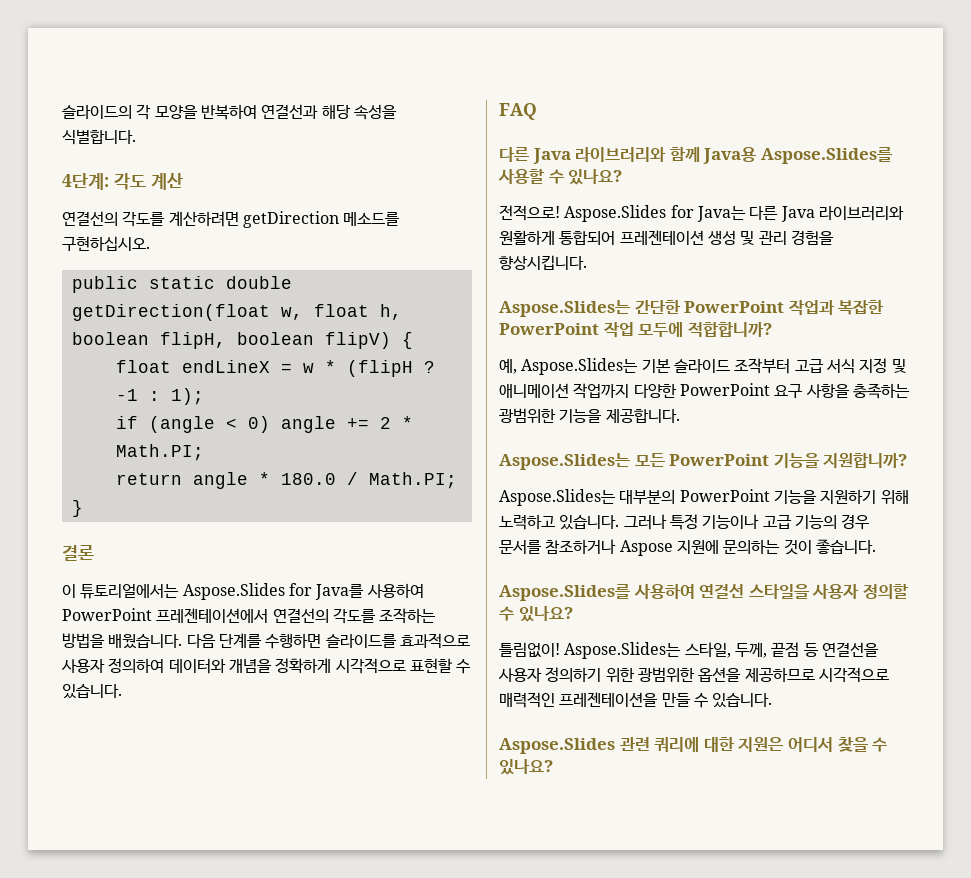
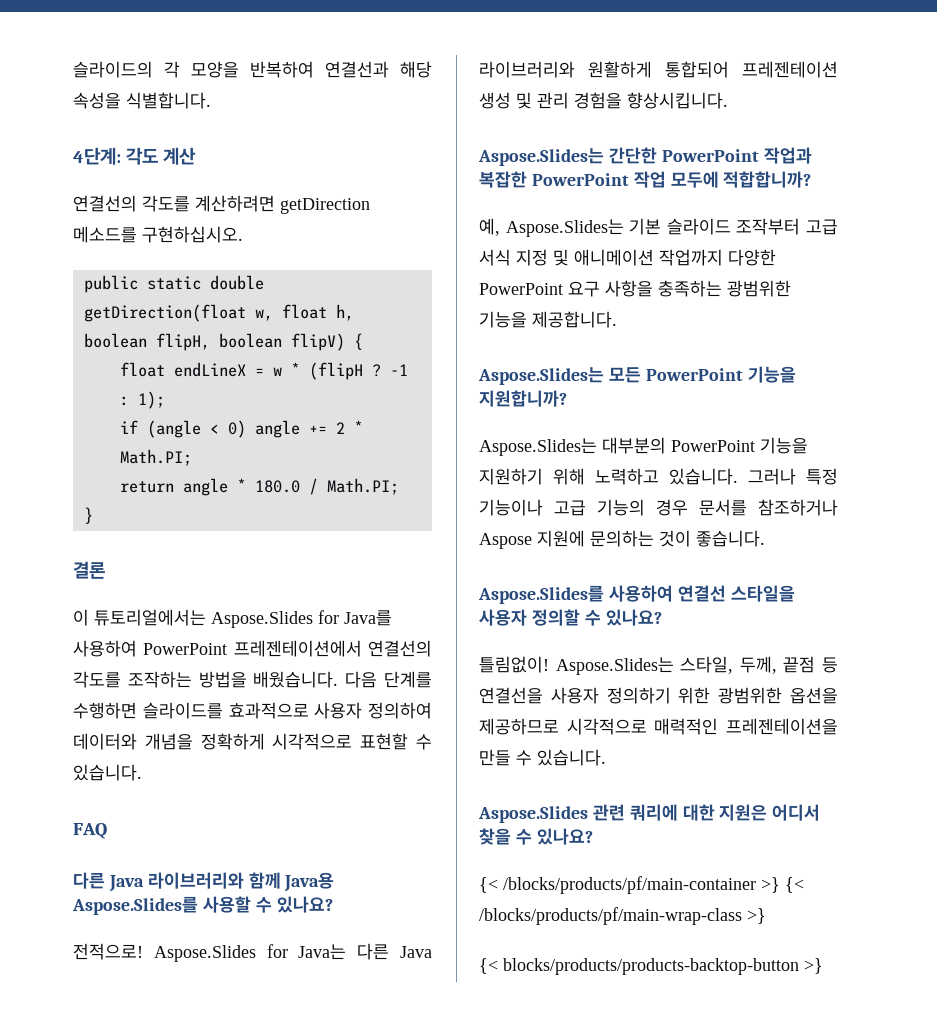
(553, 767) none -> [479,876,804,894] [479,907,766,925] [479,958,823,975] // {< /blocks/products/pf/main-container >} {< /blocks/products/pf/main-wrap-class >} // {< blocks/products/products-backtop-button >}

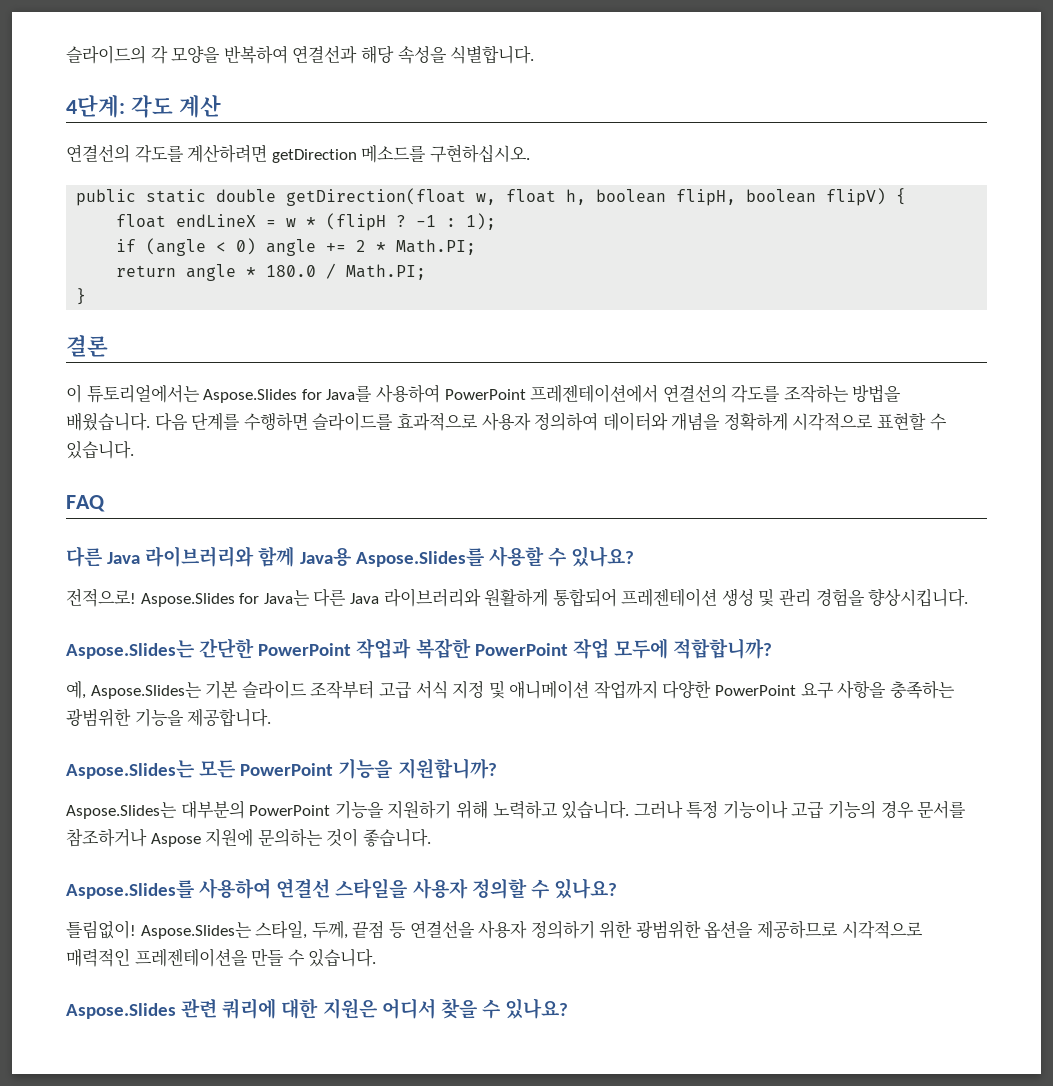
[479,876,804,894] [479,907,766,925] [479,958,823,975] // {< /blocks/products/pf/main-container >} {< /blocks/products/pf/main-wrap-class >} // {< blocks/products/products-backtop-button >} -> (569, 1008) none

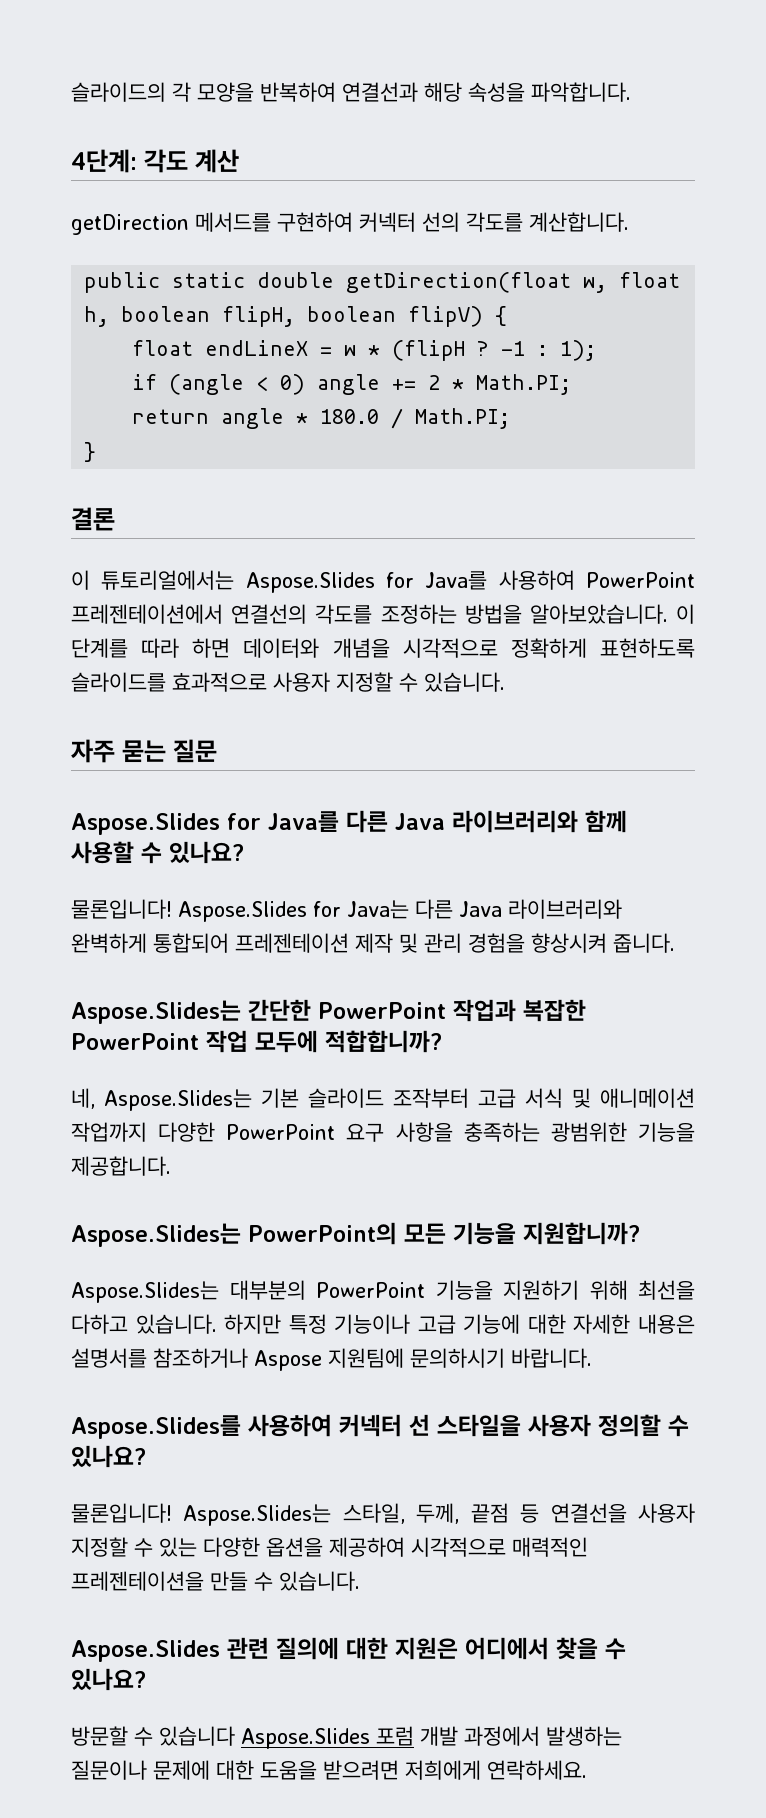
[450,45,535,64] 식별합니다. -> [531,82,631,102] 파악합니다.
[66,144,530,163] 연결선의 각도를 계산하려면 getDirection 메소드를 구현하십시오. -> [71,212,629,235] getDirection 메서드를 구현하여 커넥터 선의 각도를 계산합니다.
[783,384,902,403] [66,412,947,431] [66,441,134,459] [66,495,105,512] 조작하는 방법을 배웠습니다. 다음 단계를 수행하면 슬라이드를 효과적으로 사용자 정의하여 데이터와 개념을 정확하게 시각적으로 표현할 수 있습니다. // FAQ // -> [380,604,695,624] [71,638,695,658] [71,672,505,692] [71,739,217,763] [71,811,339,835] 조정하는 방법을 알아보았습니다. 이 단계를 따라 하면 데이터와 개념을 시각적으로 정확하게 표현하도록 슬라이드를 효과적으로 사용자 지정할 수 있습니다. // 자주 묻는 질문 // Aspose.Slides for Java를
[299,548,485,567] Java용 Aspose.Slides를 -> (627, 821) none
[66,588,136,607] 전적으로! -> [71,899,172,919] 물론입니다!
[484,588,549,607] 원활하게 -> [71,933,147,953] 완벽하게
[721,588,754,606] 생성 -> [355,933,393,953] 제작
[868,588,969,607] 향상시킵니다. -> [531,933,675,953] 향상시켜 줍니다.
[66,681,86,699] 예, -> [71,1088,95,1109] 네,
[452,681,485,699] 지정 -> (563, 1098) none
[199,760,334,778] 모든 PowerPoint -> [248,1222,446,1245] PowerPoint의 모든
[492,800,967,819] [66,828,431,847] 노력하고 있습니다. 그러나 특정 기능이나 고급 기능의 경우 문서를 참조하거나 Aspose 지원에 문의하는 것이 좋습니다. -> [638,1280,695,1300] [71,1314,695,1334] [71,1348,592,1371] 최선을 다하고 있습니다. 하지만 특정 기능이나 고급 기능에 대한 자세한 내용은 설명서를 참조하거나 Aspose 지원팀에 문의하시기 바랍니다.
[276,878,331,899] 연결선 -> [339,1414,430,1437] 커넥터 선
[66,920,136,939] 틀림없이! -> [71,1503,172,1523] 물론입니다!
[530,920,839,939] 정의하기 위한 광범위한 옵션을 제공하므로 -> [71,1537,405,1557] 지정할 수 있는 다양한 옵션을 제공하여
[222,998,277,1019] 쿼리에 -> [276,1637,339,1660] 질의에
[381,998,436,1019] 어디서 -> [465,1637,549,1660] 어디에서
(569, 1008) none -> [71,1726,622,1749] [71,1760,587,1780] // 방문할 수 있습니다 Aspose.Slides 포럼 개발 과정에서 발생하는 질문이나 문제에 대한 도움을 받으려면 저희에게 연락하세요.

